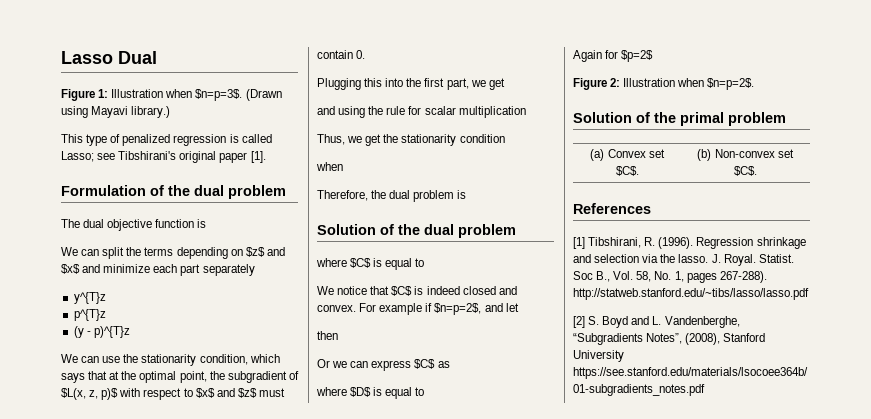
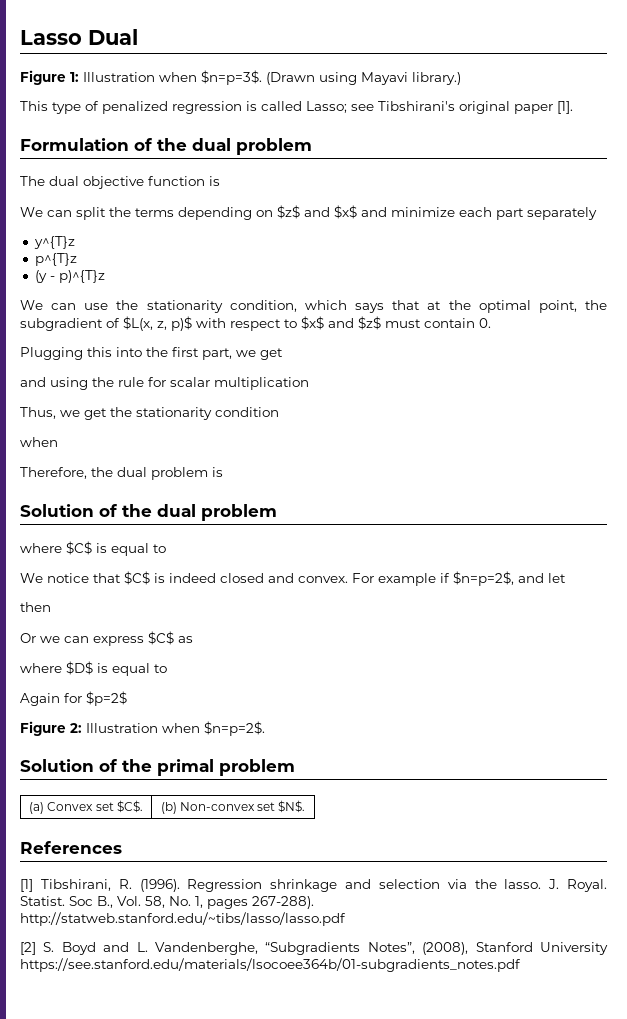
[733,166,757,176] $C$. -> [278,800,306,813] $N$.

